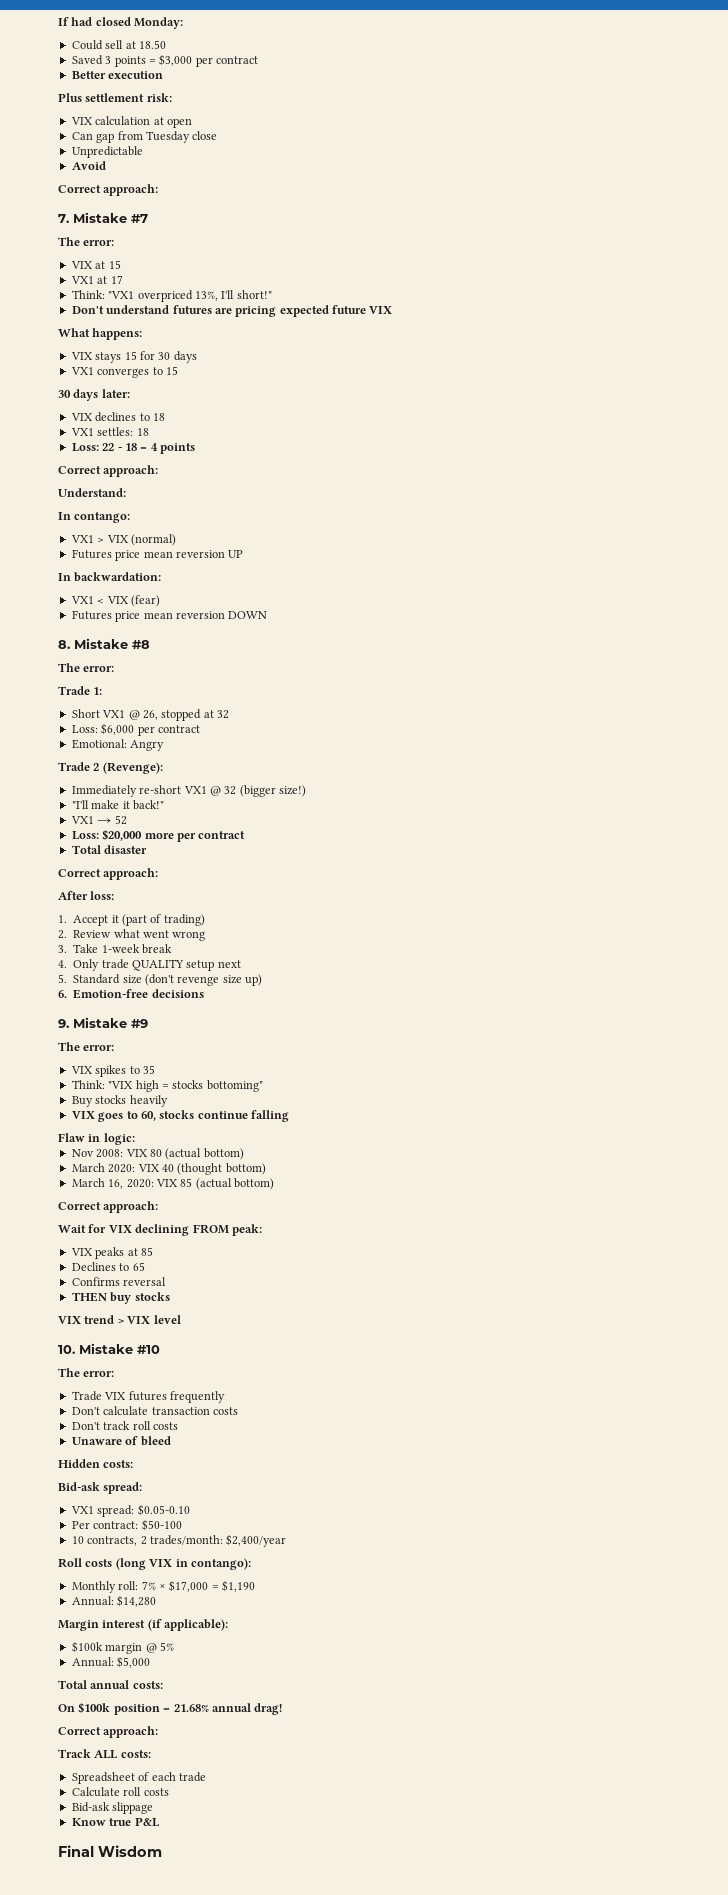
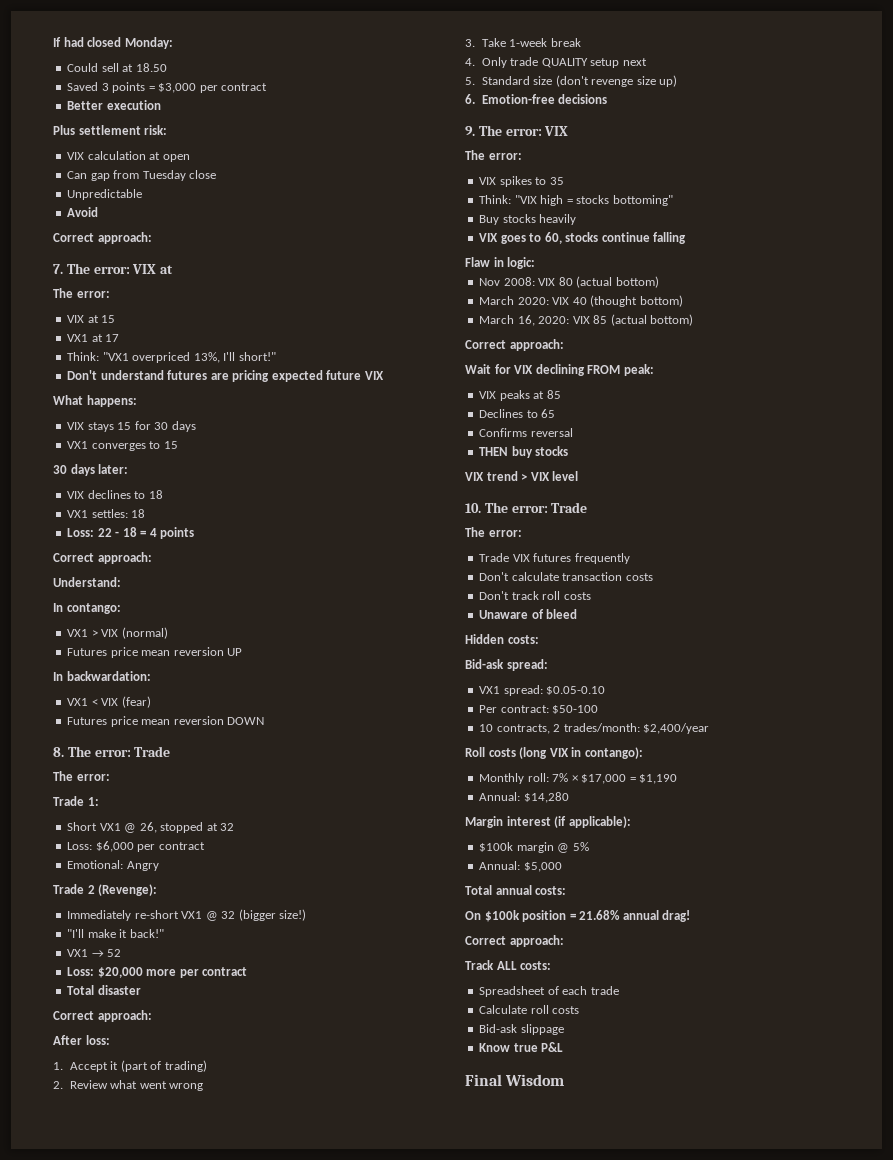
[73,212,148,223] Mistake #7 -> [66,263,174,274] The error: VIX at
[74,638,150,649] Mistake #8 -> [67,746,171,757] The error: Trade
[73,1017,148,1028] Mistake #9 -> [478,125,569,136] The error: VIX
[79,1343,160,1354] Mistake #10 -> [484,502,588,513] The error: Trade

